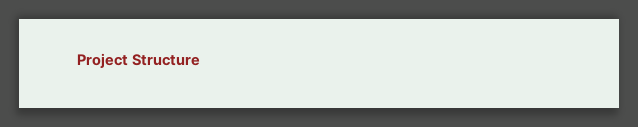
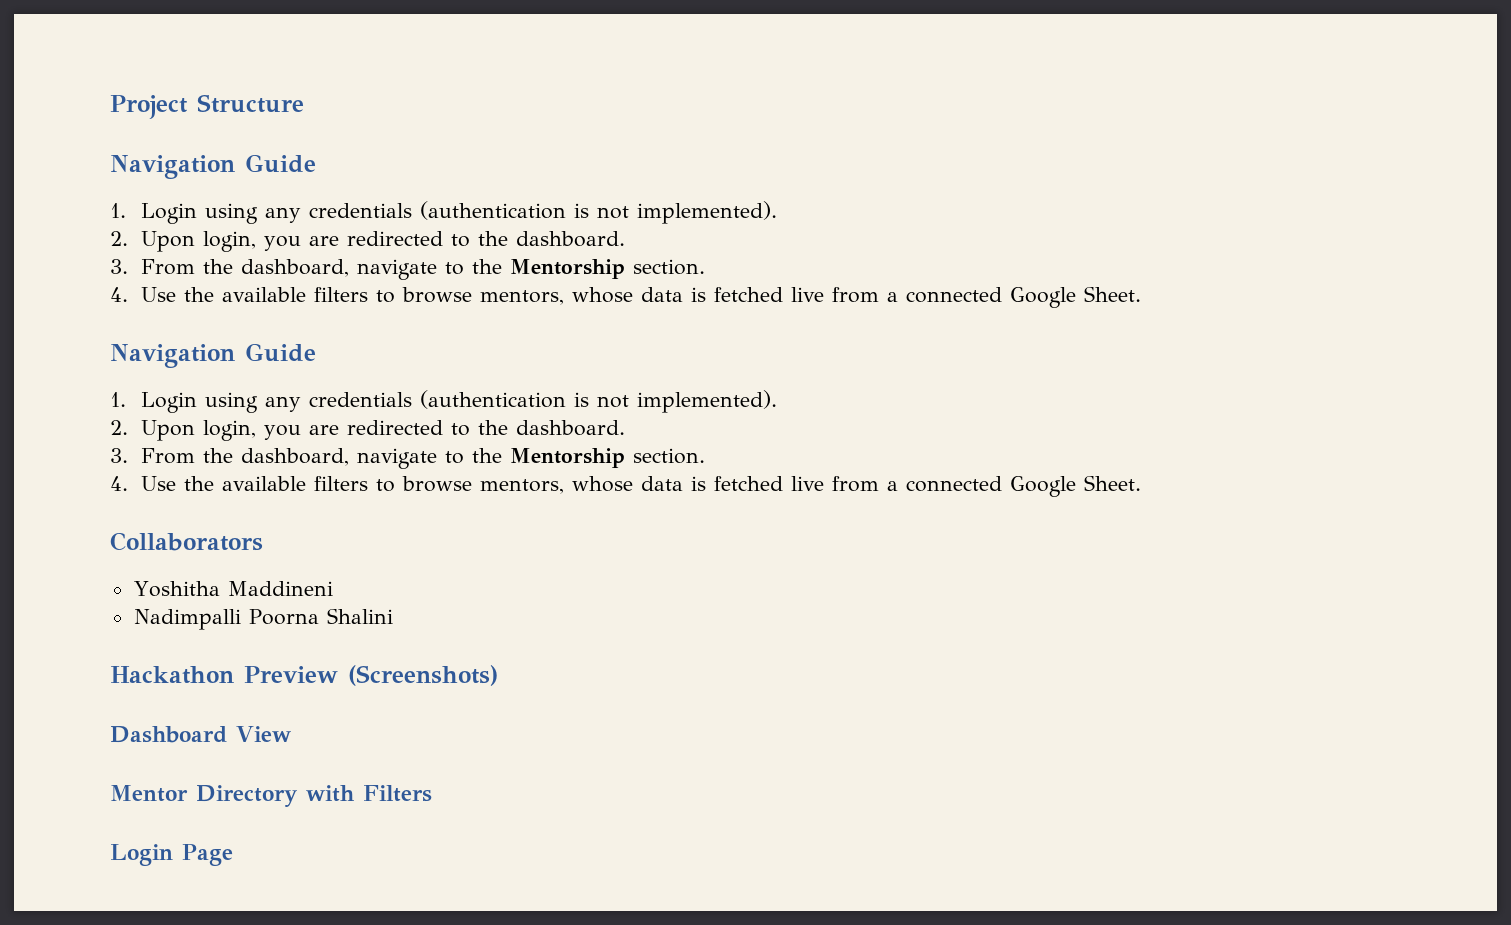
(201, 60) none -> [110,154,316,179] [110,201,778,224] [110,231,626,252] [110,259,706,280] [110,286,1142,308] [110,343,316,368] [110,390,778,413] [110,420,626,441] [110,448,706,469] [110,475,1142,497] [110,532,263,551] [133,581,333,597] [133,608,393,630] [110,665,498,686] [110,726,291,743] [110,785,432,807] [110,844,233,866] // Navigation Guide // 1. Login using any credentials (authentication is not implemented). // 2. Upon login, you are redirected to the dashboard. // 3. From the dashboard, navigate to the Mentorship section. // 4. Use the available filters to browse mentors, whose data is fetched live from a connected Google Sheet. // Navigation Guide // 1. Login using any credentials (authentication is not implemented). // 2. Upon login, you are redirected to the dashboard. // 3. From the dashboard, navigate to the Mentorship section. // 4. Use the available filters to browse mentors, whose data is fetched live from a connected Google Sheet. // Collaborators // Yoshitha Maddineni // Nadimpalli Poorna Shalini // Hackathon Preview (Screenshots) // Dashboard View // Mentor Directory with Filters // Login Page

